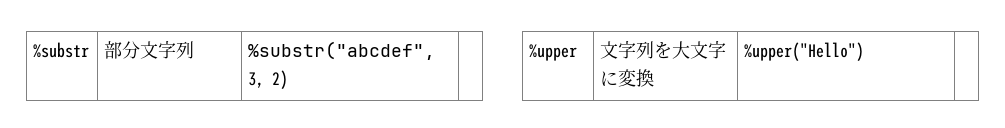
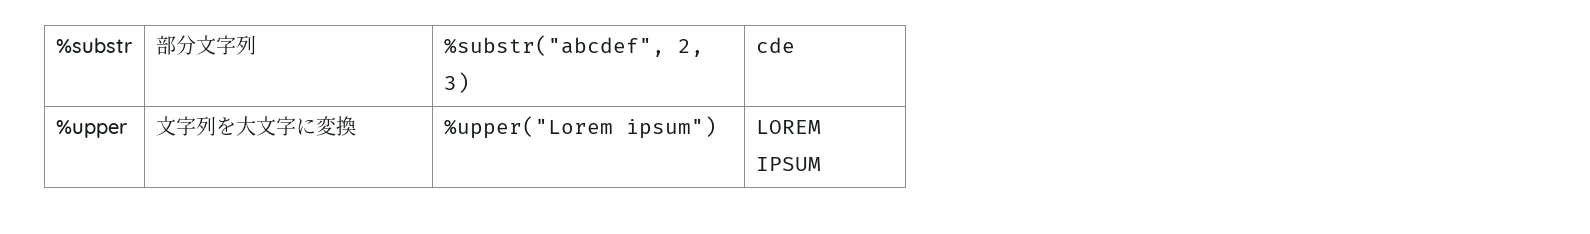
[248,70,289,89] 3, 2) | -> [677,39,704,57] [443,72,470,93] [755,37,795,53] 2, 3) | cde
[744,42,865,61] %upper("Hello") | -> [443,116,717,139] [755,120,821,134] [755,157,821,171] %upper("Lorem ipsum") | LOREM IPSUM

